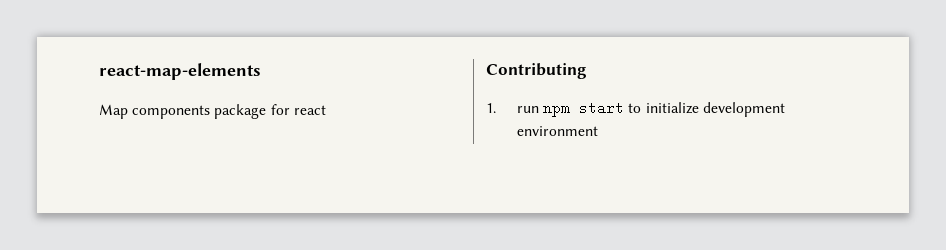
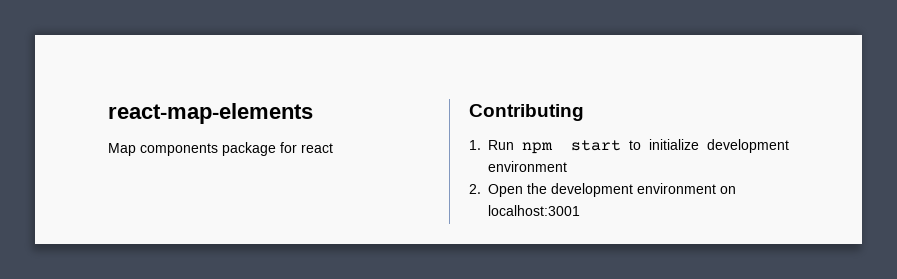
[516,106,539,113] run -> [488,140,514,150] Run
(598, 131) none -> [469,183,736,197] [488,205,580,216] // 2. Open the development environment on localhost:3001

